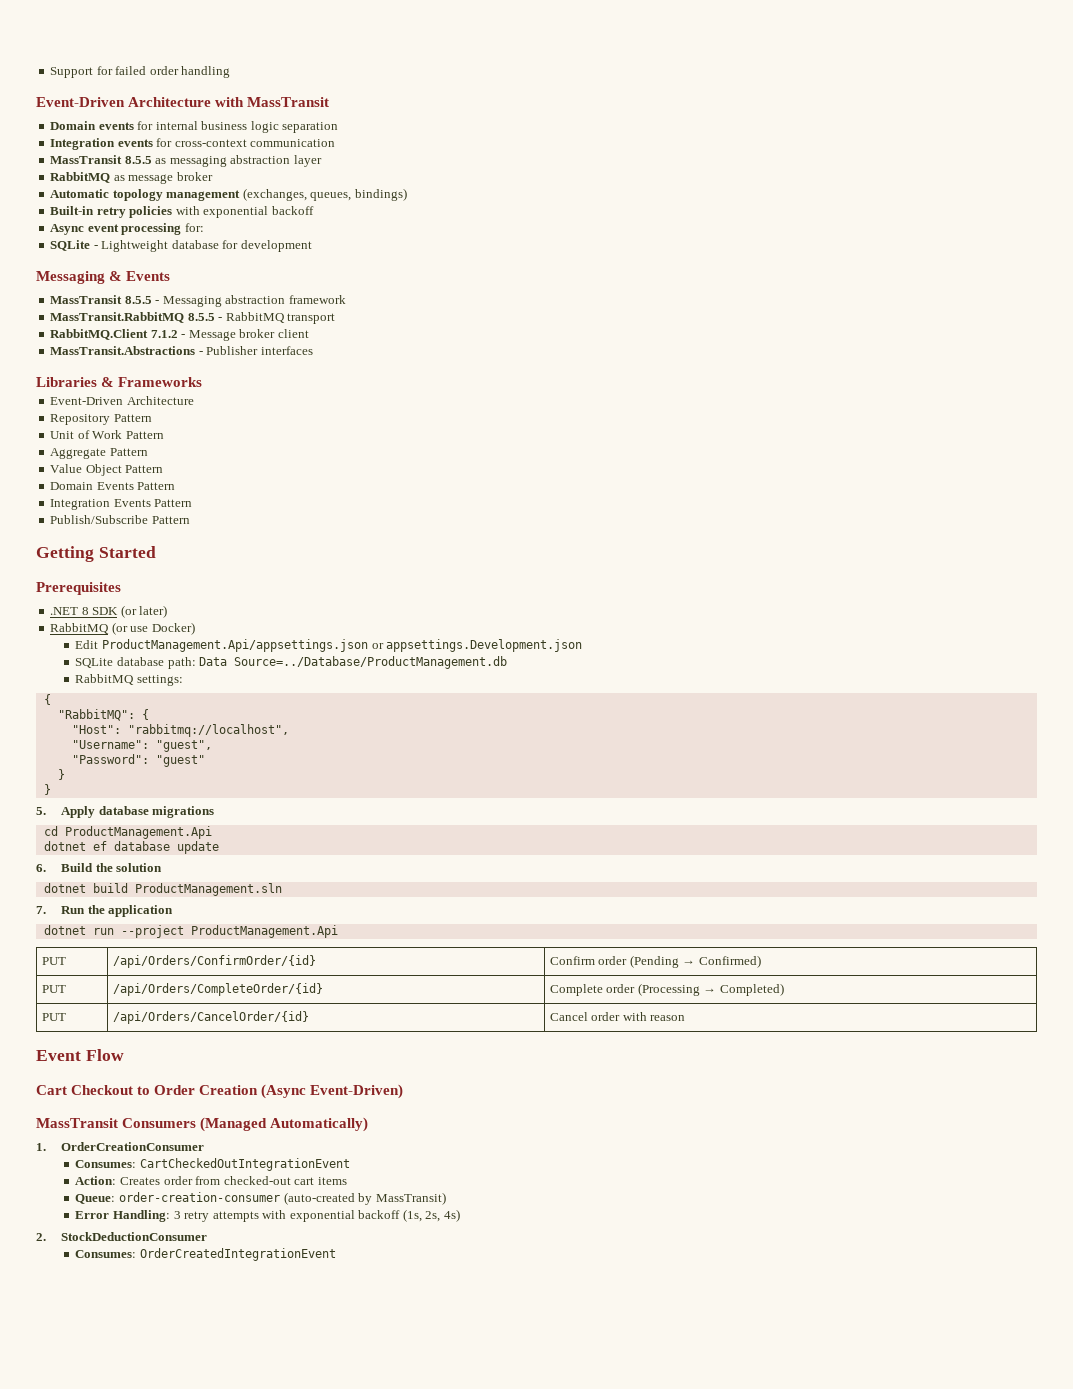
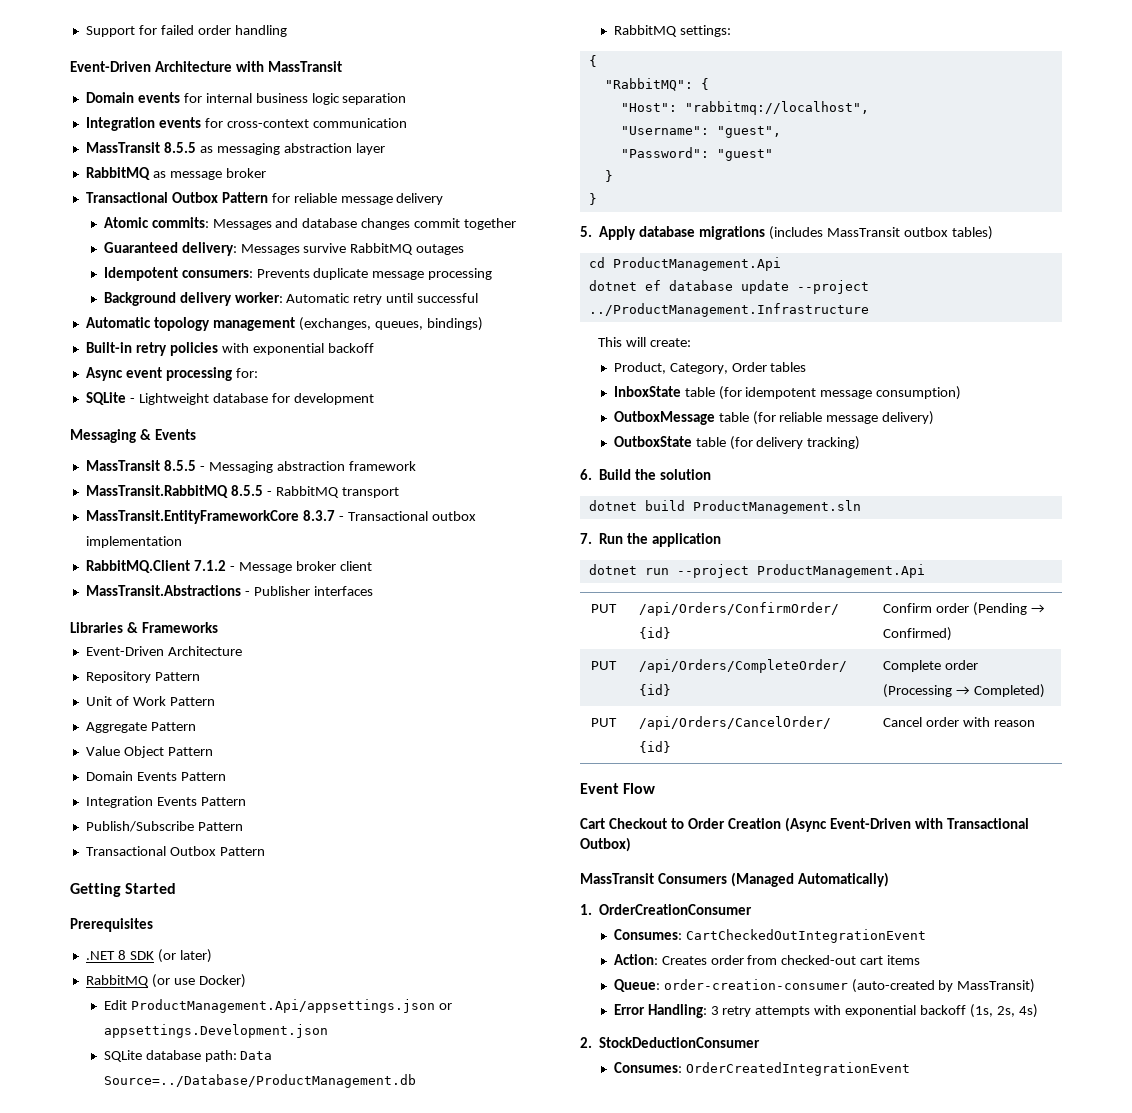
(213, 176) none -> [85,192,444,205] [103,217,517,230] [103,242,465,256] [103,267,493,281] [103,292,479,306] // Transactional Outbox Pattern for reliable message delivery // Atomic commits: Messages and database changes commit together // Guaranteed delivery: Messages survive RabbitMQ outages // Idempotent consumers: Prevents duplicate message processing // Background delivery worker: Automatic retry until successful
(336, 318) none -> [85,510,476,524] [85,536,182,548] // MassTransit.EntityFrameworkCore 8.3.7 - Transactional outbox implementation
(190, 520) none -> [85,846,265,856] // Transactional Outbox Pattern
(215, 812) none -> [768,226,993,240] (includes MassTransit outbox tables)
(219, 847) none -> [796,280,869,294] [588,303,869,317] [597,337,691,347] [613,362,807,374] [613,386,962,400] [613,411,935,425] [613,436,861,450] --project ../ProductManagement.Infrastructure // This will create: // Product, Category, Order tables // InboxState table (for idempotent message consumption) // OutboxMessage table (for reliable message delivery) // OutboxState table (for delivery tracking)
[310,1084,404,1099] Event-Driven) -> [830,818,1030,829] [580,837,631,852] Event-Driven with Transactional Outbox)

